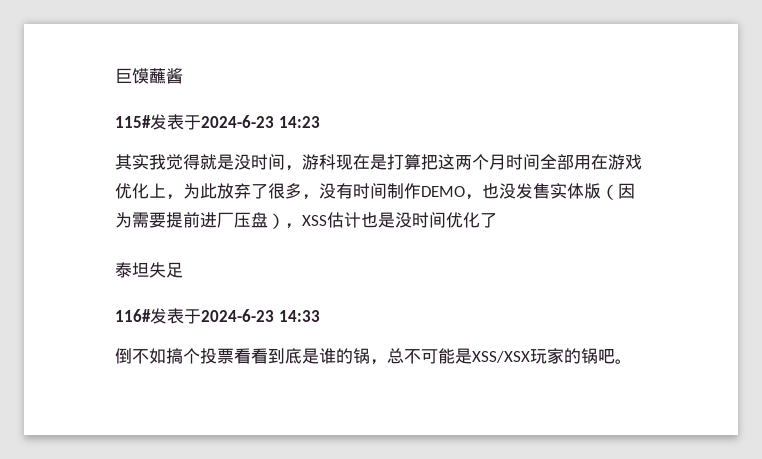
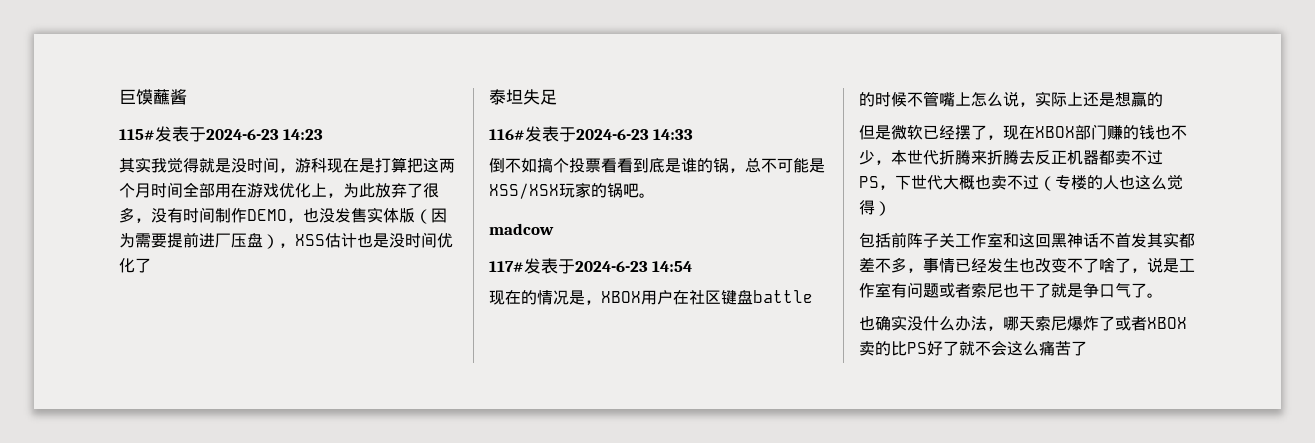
(632, 361) none -> [489,223,554,235] [489,258,693,274] [489,290,813,305] [859,91,1163,107] [859,124,1187,140] [859,150,1163,165] [859,174,1183,191] [859,200,891,216] [859,232,1195,248] [859,257,1195,273] [859,282,1163,298] [859,315,1187,331] [859,340,1087,356] // madcow // 117#发表于2024-6-23 14:54 // 现在的情况是，XBOX用户在社区键盘battle的时候不管嘴上怎么说，实际上还是想赢的 // 但是微软已经摆了，现在XBOX部门赚的钱也不少，本世代折腾来折腾去反正机器都卖不过PS，下世代大概也卖不过（专楼的人也这么觉得） // 包括前阵子关工作室和这回黑神话不首发其实都差不多，事情已经发生也改变不了啥了，说是工作室有问题或者索尼也干了就是争口气了。 // 也确实没什么办法，哪天索尼爆炸了或者XBOX卖的比PS好了就不会这么痛苦了

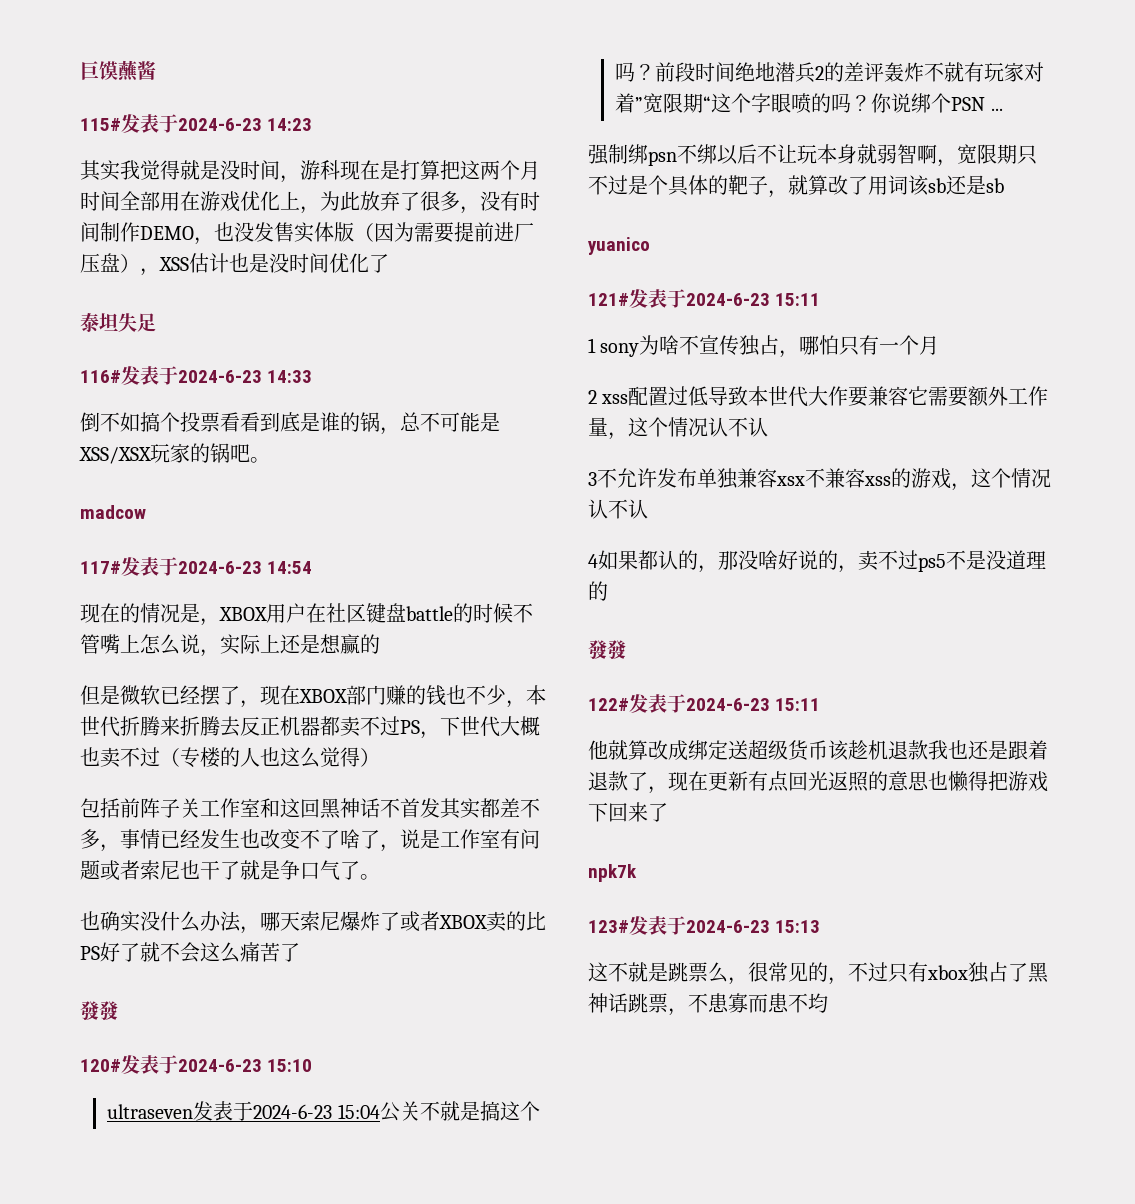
(1087, 348) none -> [80,1001,118,1020] [80,1055,313,1074] [107,1101,540,1122] [615,62,1045,83] [615,93,1003,114] [588,144,1037,167] [588,175,1004,198] [588,237,650,255] [588,289,821,308] [588,335,940,358] [588,386,1049,407] [588,417,768,440] [588,468,1051,491] [588,499,648,519] [588,550,1046,573] [588,581,608,601] [588,640,626,659] [588,694,821,713] [588,740,1048,761] [588,771,1048,794] [588,802,668,822] [588,864,637,882] [588,916,821,935] [588,962,1049,985] [588,993,828,1016] // 發發 // 120#发表于2024-6-23 15:10 // ultraseven发表于2024-6-23 15:04公关不就是搞这个吗？前段时间绝地潜兵2的差评轰炸不就有玩家对着”宽限期“这个字眼喷的吗？你说绑个PSN ... // 强制绑psn不绑以后不让玩本身就弱智啊，宽限期只不过是个具体的靶子，就算改了用词该sb还是sb // yuanico // 121#发表于2024-6-23 15:11 // 1 sony为啥不宣传独占，哪怕只有一个月 // 2 xss配置过低导致本世代大作要兼容它需要额外工作量，这个情况认不认 // 3不允许发布单独兼容xsx不兼容xss的游戏，这个情况认不认 // 4如果都认的，那没啥好说的，卖不过ps5不是没道理的 // 發發 // 122#发表于2024-6-23 15:11 // 他就算改成绑定送超级货币该趁机退款我也还是跟着退款了，现在更新有点回光返照的意思也懒得把游戏下回来了 // npk7k // 123#发表于2024-6-23 15:13 // 这不就是跳票么，很常见的，不过只有xbox独占了黑神话跳票，不患寡而患不均

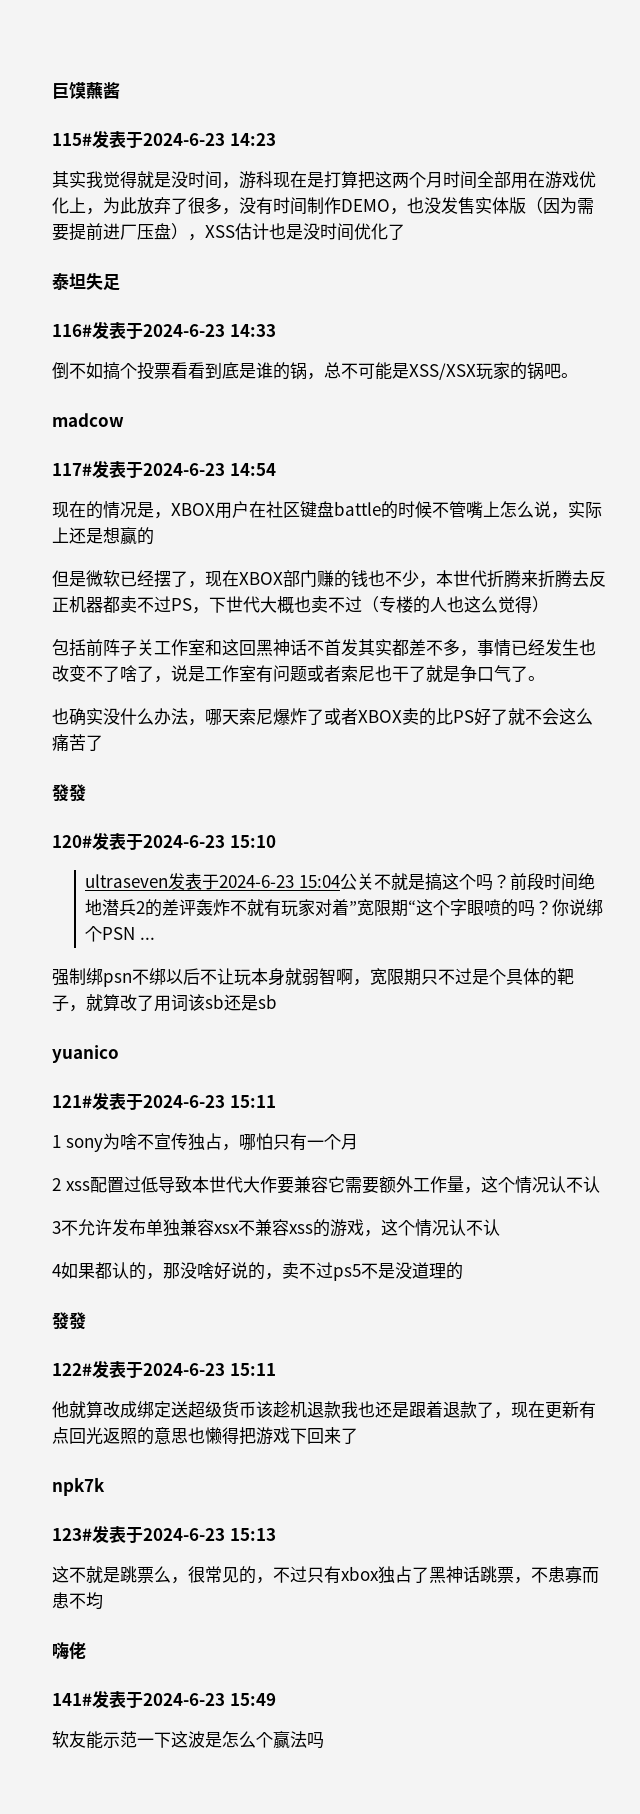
(828, 1003) none -> [52,1642,86,1660] [52,1690,276,1708] [52,1731,324,1749] // 嗨佬 // 141#发表于2024-6-23 15:49 // 软友能示范一下这波是怎么个赢法吗

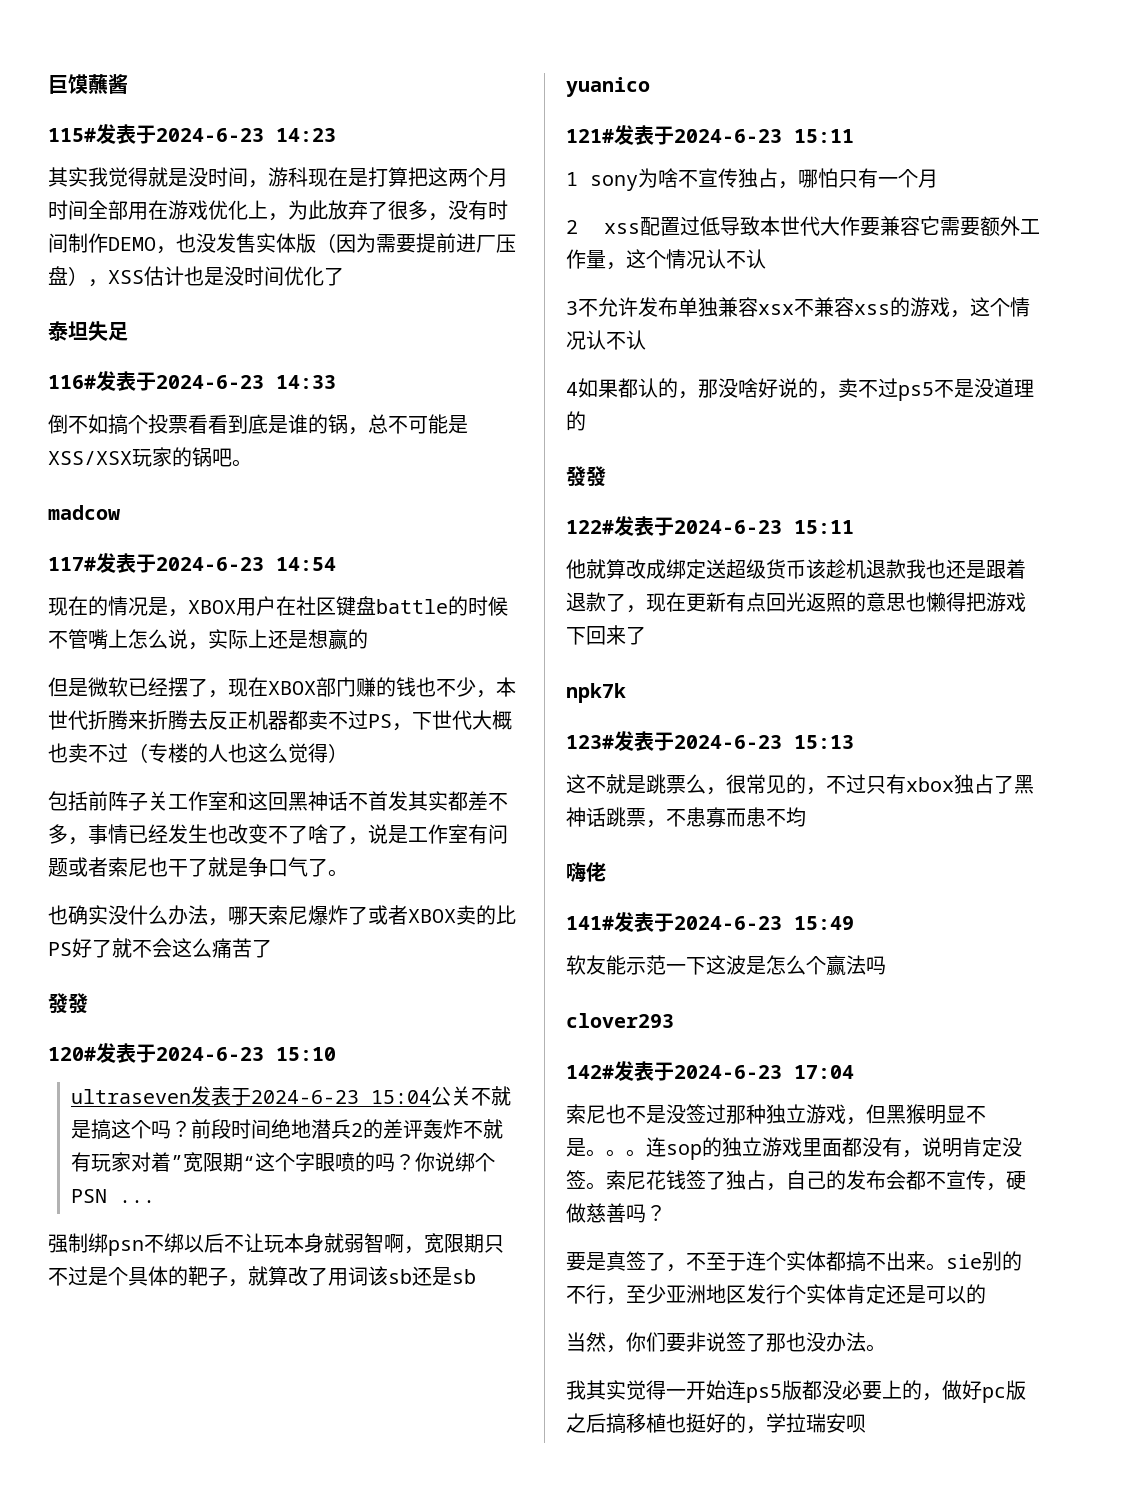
(324, 1740) none -> [566,1013,674,1028] [566,1061,854,1081] [566,1104,986,1125] [566,1137,1022,1160] [566,1170,1026,1191] [566,1203,666,1223] [566,1251,1022,1272] [566,1284,986,1305] [566,1332,886,1353] [566,1380,1026,1403] [566,1413,866,1434] // clover293 // 142#发表于2024-6-23 17:04 // 索尼也不是没签过那种独立游戏，但黑猴明显不是。。。连sop的独立游戏里面都没有，说明肯定没签。索尼花钱签了独占，自己的发布会都不宣传，硬做慈善吗？ // 要是真签了，不至于连个实体都搞不出来。sie别的不行，至少亚洲地区发行个实体肯定还是可以的 // 当然，你们要非说签了那也没办法。 // 我其实觉得一开始连ps5版都没必要上的，做好pc版之后搞移植也挺好的，学拉瑞安呗

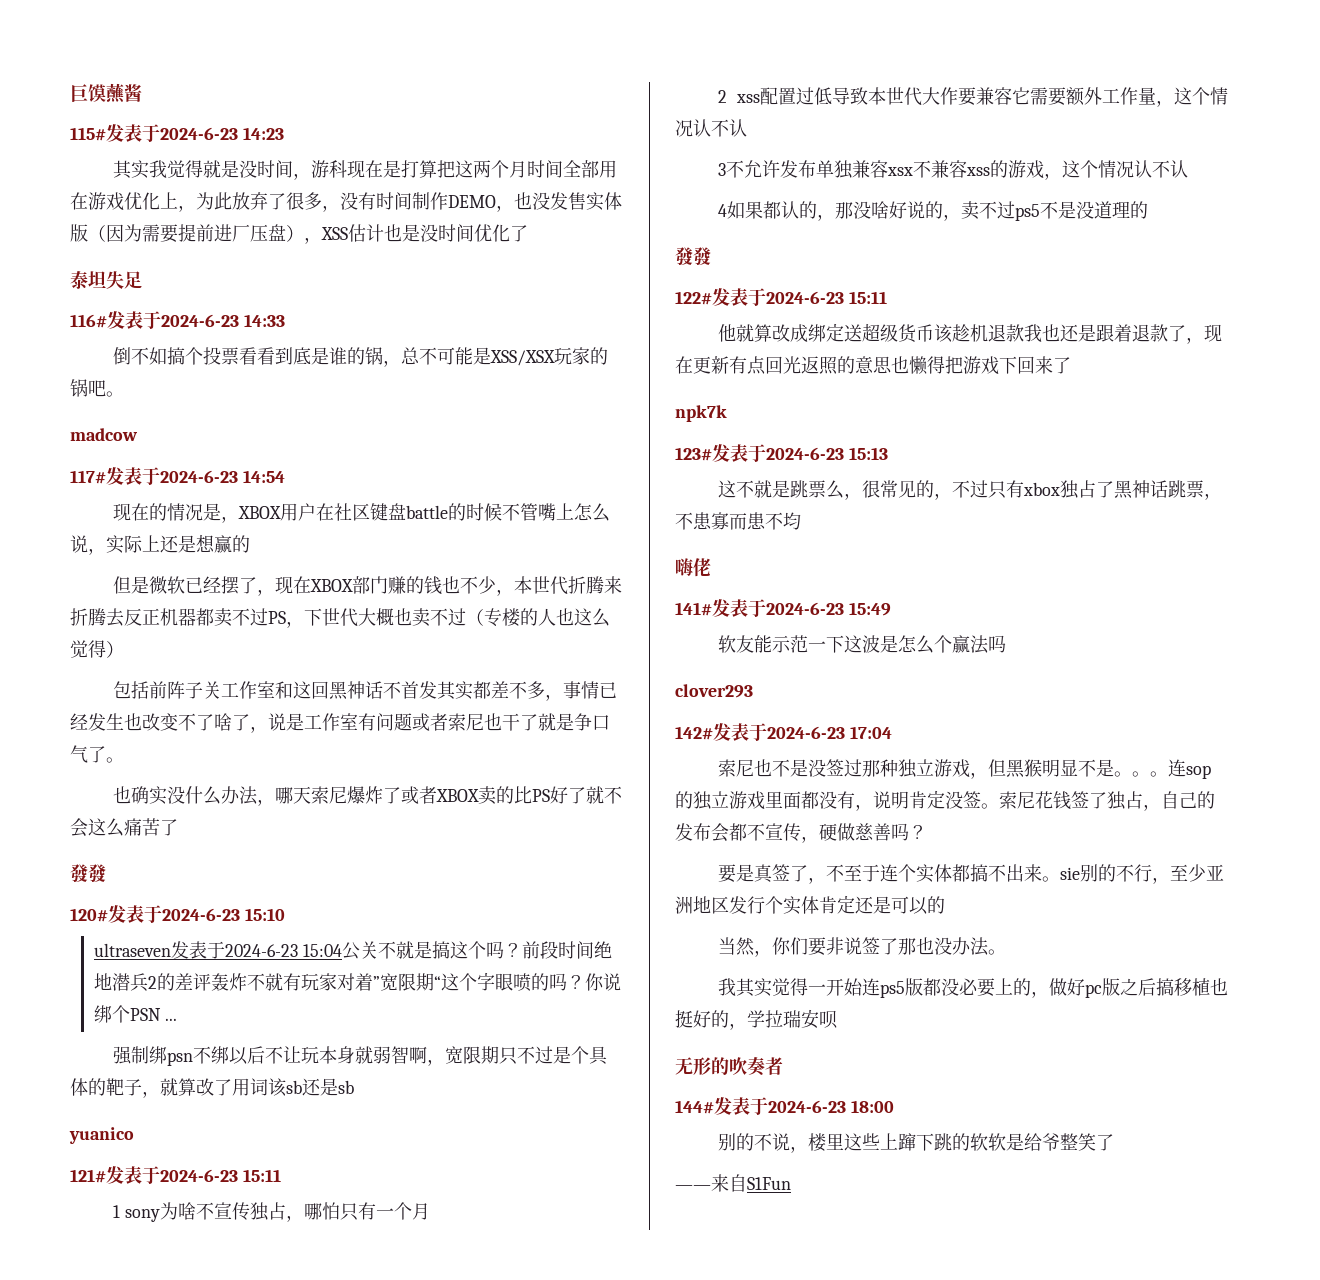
(866, 1423) none -> [675,1056,783,1077] [675,1097,894,1115] [717,1133,1114,1153] [675,1174,791,1192] // 无形的吹奏者 // 144#发表于2024-6-23 18:00 // 别的不说，楼里这些上蹿下跳的软软是给爷整笑了 // ——来自S1Fun

